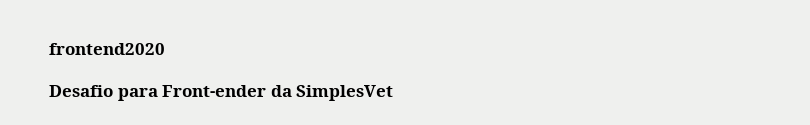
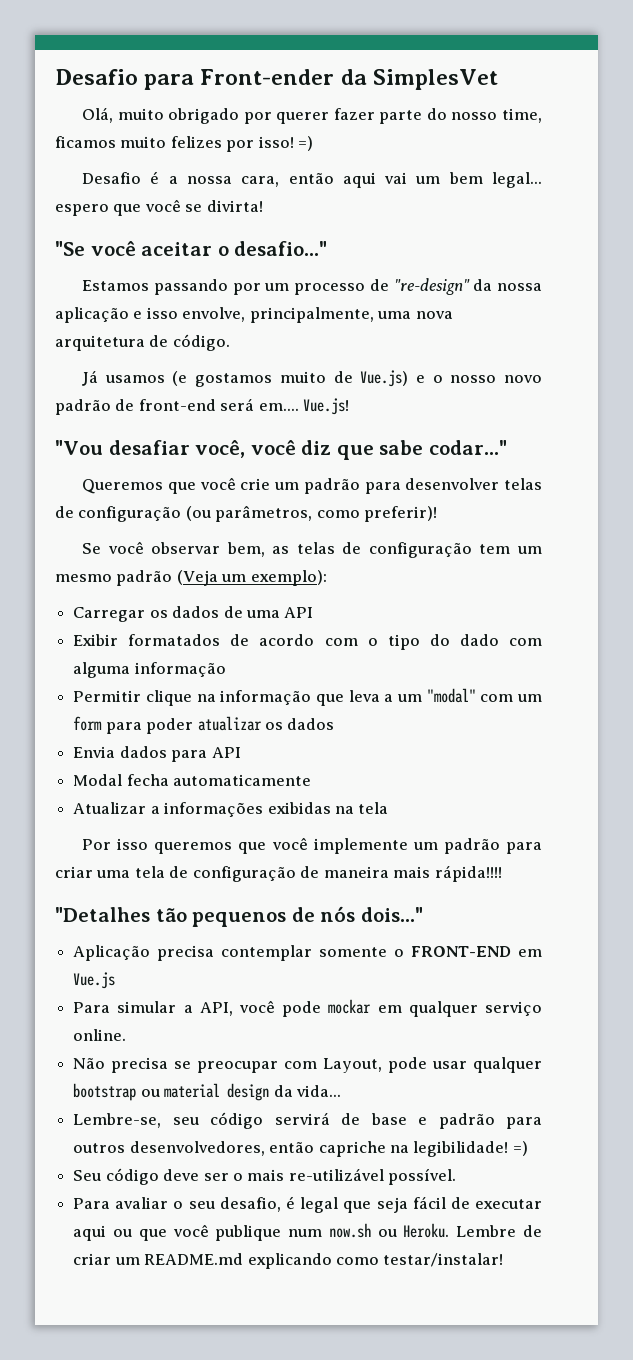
[49,43,165,55] frontend2020 // -> (55, 77) none
(394, 93) none -> [82,107,543,124] [55,136,314,152] [82,171,542,188] [55,199,263,216] [55,241,328,256] [82,278,543,295] [55,307,453,323] [55,334,230,351] [82,370,542,387] [55,398,350,415] [55,440,507,460] [82,477,542,494] [55,505,438,522] [82,541,543,558] [55,570,327,586] [73,606,314,622] [73,634,542,650] [73,662,226,678] [73,688,542,706] [73,716,335,734] [73,746,241,762] [73,774,312,786] [73,802,389,817] [82,837,542,854] [55,865,502,882] [55,906,423,927] [73,945,542,961] [73,972,116,989] [73,999,543,1017] [73,1029,127,1041] [73,1057,542,1073] [73,1083,341,1101] [73,1112,542,1129] [73,1141,528,1157] [73,1168,457,1185] [73,1196,542,1213] [73,1223,543,1241] [73,1253,504,1269] // Olá, muito obrigado por querer fazer parte do nosso time, ficamos muito felizes por isso! =) // Desafio é a nossa cara, então aqui vai um bem legal... espero que você se divirta! // "Se você aceitar o desafio..." // Estamos passando por um processo de "re-design" da nossa aplicação e isso envolve, principalmente, uma nova arquitetura de código. // Já usamos (e gostamos muito de Vue.js) e o nosso novo padrão de front-end será em.... Vue.js! // "Vou desafiar você, você diz que sabe codar..." // Queremos que você crie um padrão para desenvolver telas de configuração (ou parâmetros, como preferir)! // Se você observar bem, as telas de configuração tem um mesmo padrão (Veja um exemplo): // Carregar os dados de uma API // Exibir formatados de acordo com o tipo do dado com alguma informação // Permitir clique na informação que leva a um "modal" com um form para poder atualizar os dados // Envia dados para API // Modal fecha automaticamente // Atualizar a informações exibidas na tela // Por isso queremos que você implemente um padrão para criar uma tela de configuração de maneira mais rápida!!!! // "Detalhes tão pequenos de nós dois..." // Aplicação precisa contemplar somente o FRONT-END em Vue.js // Para simular a API, você pode mockar em qualquer serviço online. // Não precisa se preocupar com Layout, pode usar qualquer bootstrap ou material design da vida... // Lembre-se, seu código servirá de base e padrão para outros desenvolvedores, então capriche na legibilidade! =) // Seu código deve ser o mais re-utilizável possível. // Para avaliar o seu desafio, é legal que seja fácil de executar aqui ou que você publique num now.sh ou Heroku. Lembre de criar um README.md explicando como testar/instalar!

